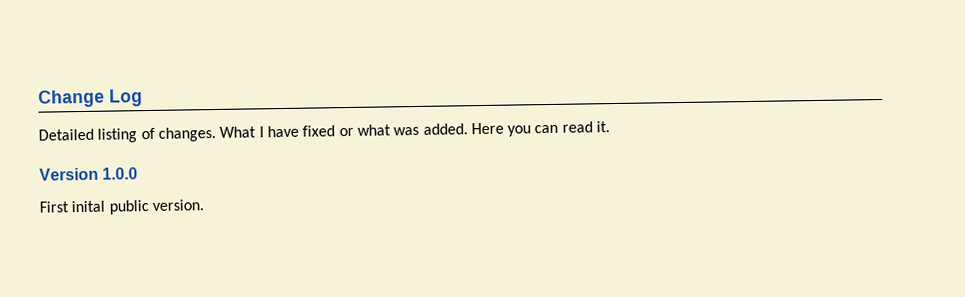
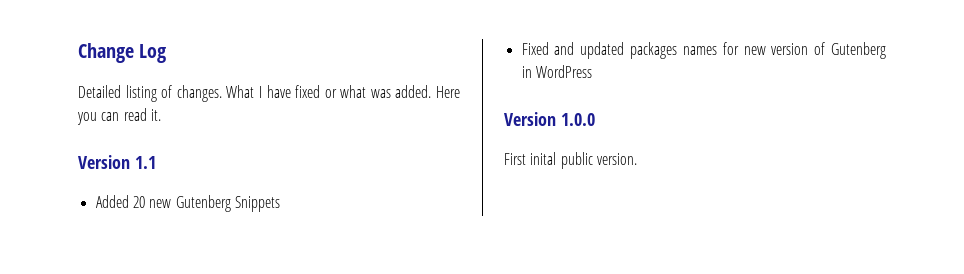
(611, 127) none -> [78,155,156,169] [95,195,280,212] [521,42,886,59] [521,65,592,78] // Version 1.1 // Added 20 new Gutenberg Snippets // Fixed and updated packages names for new version of Gutenberg in WordPress

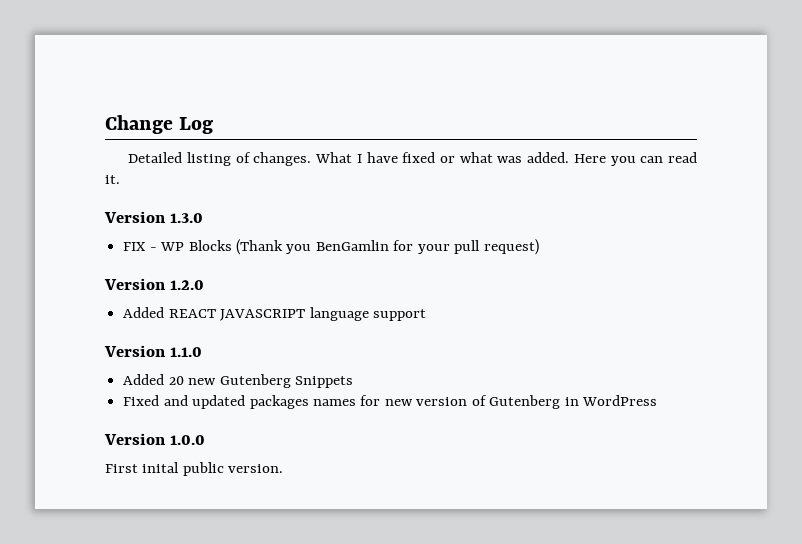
[134,156,156,169] 1.1 -> [169,213,203,223] [123,239,539,255] [104,278,204,290] [123,307,426,321] [104,345,202,357] 1.3.0 // FIX - WP Blocks (Thank you BenGamlin for your pull request) // Version 1.2.0 // Added REACT JAVASCRIPT language support // Version 1.1.0

